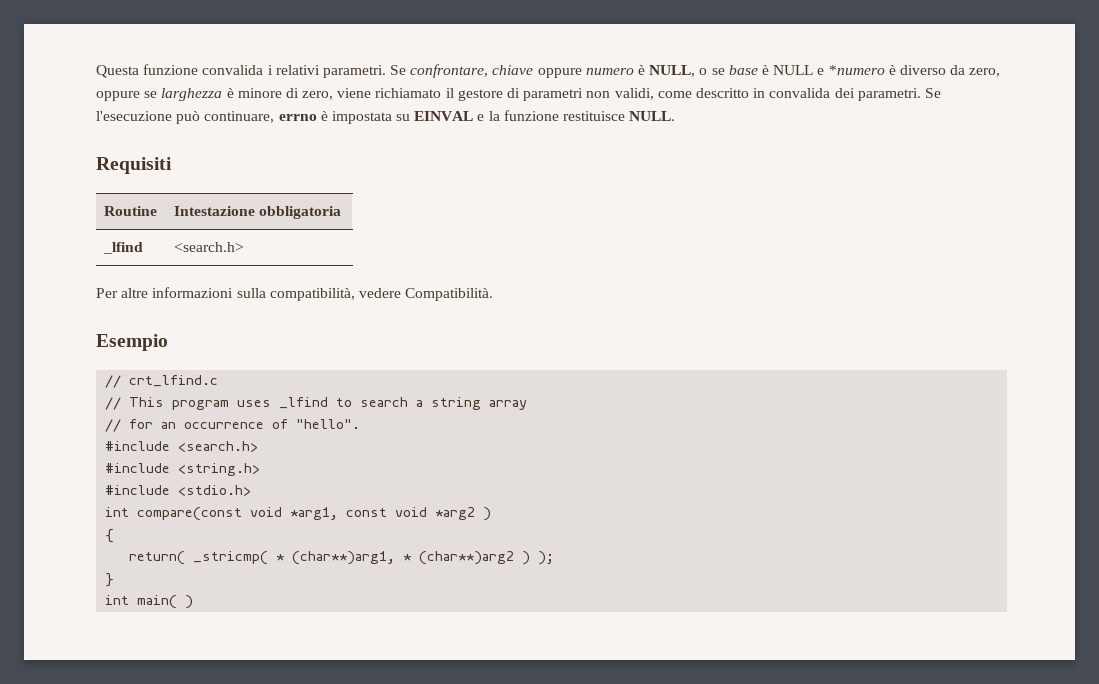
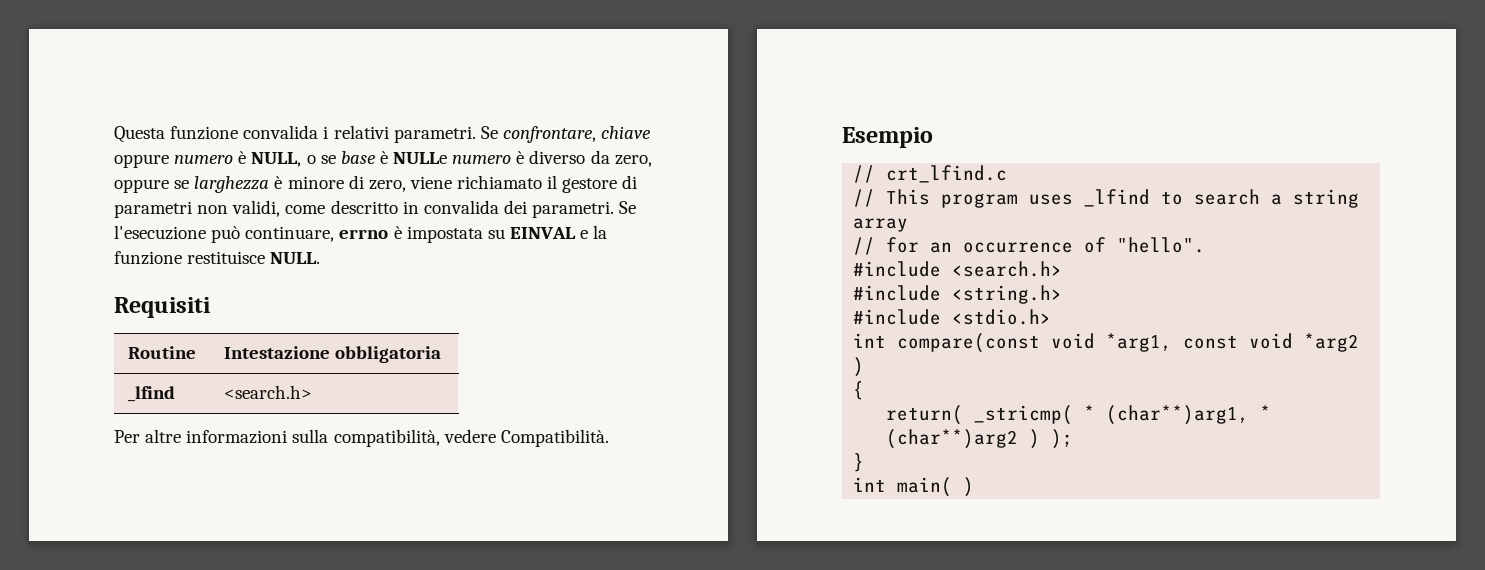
[773,65,885,75] NULL e *numero -> [393,152,512,164] NULLe numero

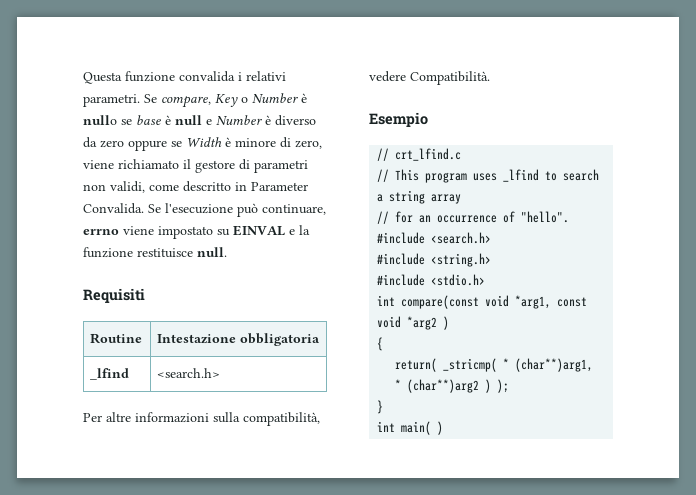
[502,126,652,143] [114,151,512,168] confrontare, chiave oppure numero è NULL, o se base è NULLe numero -> [161,93,307,108] [83,115,262,125] compare, Key o Number è nullo se base è null e Number
[614,155,652,167] zero, -> [100,140,124,148] zero
[194,176,270,193] larghezza -> [186,137,222,147] Width
[423,200,615,218] convalida dei parametri. -> [251,182,308,191] [83,203,144,214] Parameter Convalida.
[393,226,483,243] è impostata -> [123,226,213,239] viene impostato
[270,252,321,264] NULL. -> [197,247,227,257] null.

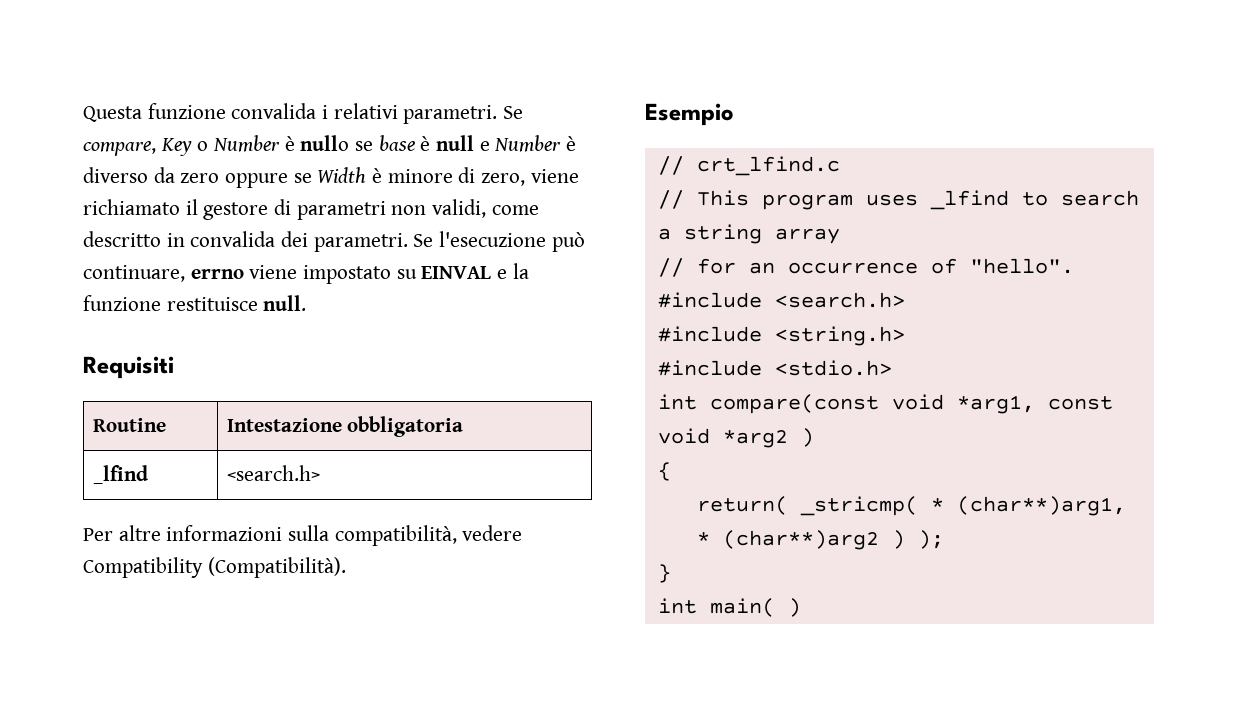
[251,182,308,191] [83,203,144,214] Parameter Convalida. -> [190,231,408,252] convalida dei parametri.
[410,71,490,85] Compatibilità. -> [83,557,346,578] Compatibility (Compatibilità).

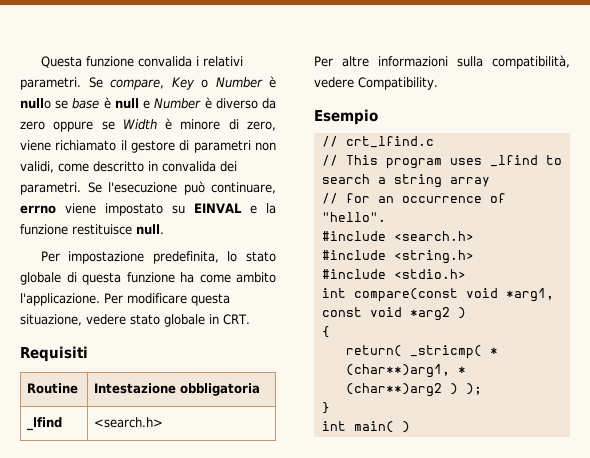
(307, 303) none -> [40,251,276,264] [20,272,276,285] [20,293,230,306] [20,314,250,327] // Per impostazione predefinita, lo stato globale di questa funzione ha come ambito l'applicazione. Per modificare questa situazione, vedere stato globale in CRT.
[83,557,346,578] Compatibility (Compatibilità). -> [358,77,438,90] Compatibility.

